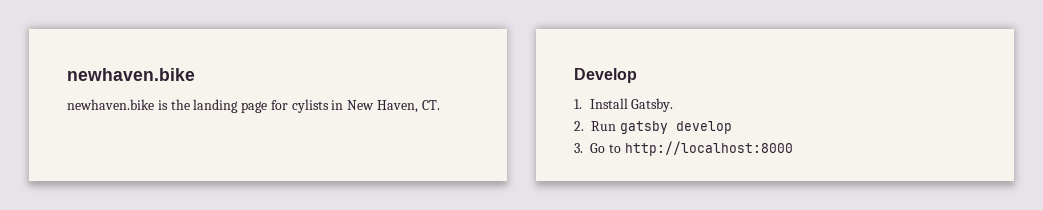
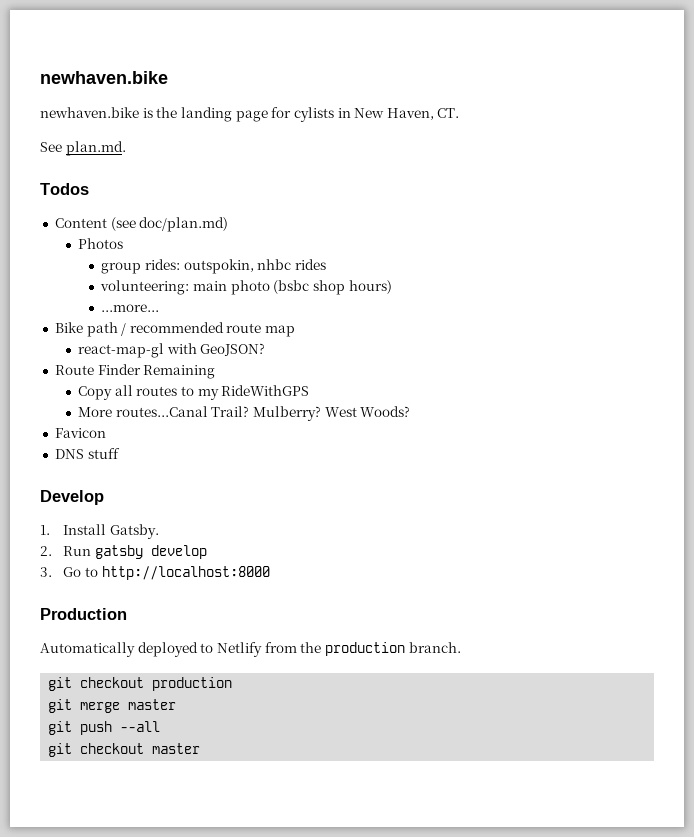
(440, 105) none -> [40,141,126,156] [40,183,89,195] [54,217,229,232] [78,238,124,249] [101,259,327,274] [100,280,392,295] [101,304,160,312] [54,322,296,337] [78,343,266,358] [54,364,216,379] [78,385,310,400] [78,406,411,421] [54,428,106,438] [54,448,120,459] // See plan.md. // Todos // Content (see doc/plan.md) // Photos // group rides: outspokin, nhbc rides // volunteering: main photo (bsbc shop hours) // ...more... // Bike path / recommended route map // react-map-gl with GeoJSON? // Route Finder Remaining // Copy all routes to my RideWithGPS // More routes...Canal Trail? Mulberry? West Woods? // Favicon // DNS stuff
(793, 148) none -> [40,608,127,620] [40,642,461,657] [48,677,233,691] [48,699,177,713] [48,721,161,735] [48,743,201,757] // Production // Automatically deployed to Netlify from the production branch. // git checkout production // git merge master // git push --all // git checkout master

